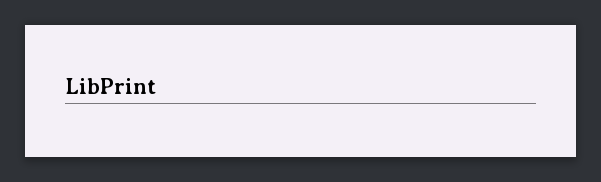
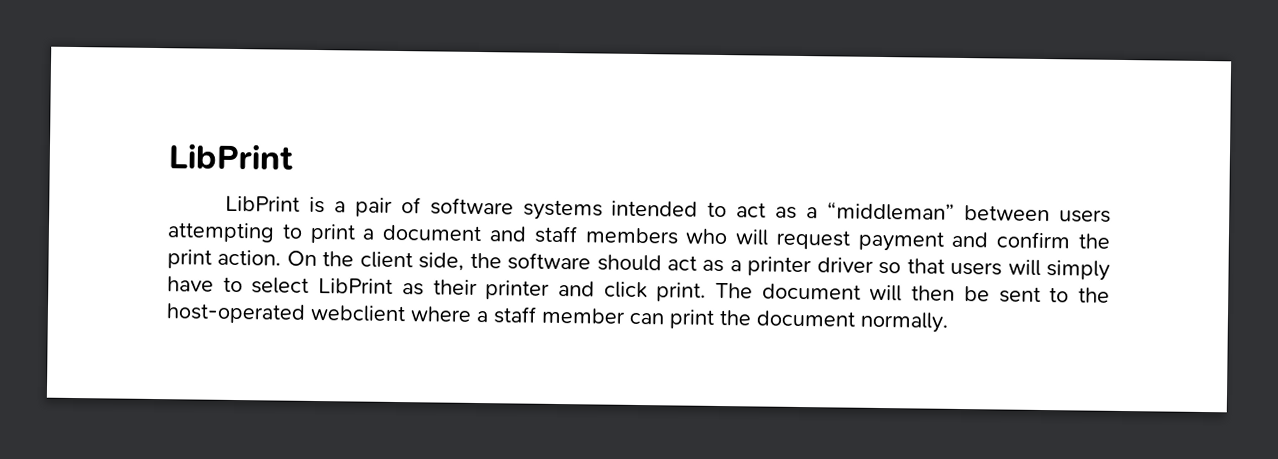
[65,78,156,94] LibPrint -> [168,143,294,170] [224,195,1111,223] [167,222,1111,252] [167,249,1111,281] [167,276,1111,303] [166,303,948,333] LibPrint // LibPrint is a pair of software systems intended to act as a “middleman” between users attempting to print a document and staff members who will request payment and confirm the print action. On the client side, the software should act as a printer driver so that users will simply have to select LibPrint as their printer and click print. The document will then be sent to the host-operated webclient where a staff member can print the document normally.

